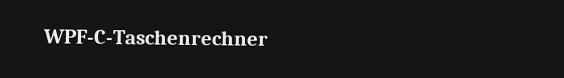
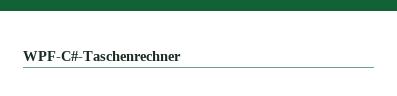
[42,28,269,46] WPF-C-Taschenrechner -> [23,51,181,61] WPF-C#-Taschenrechner

